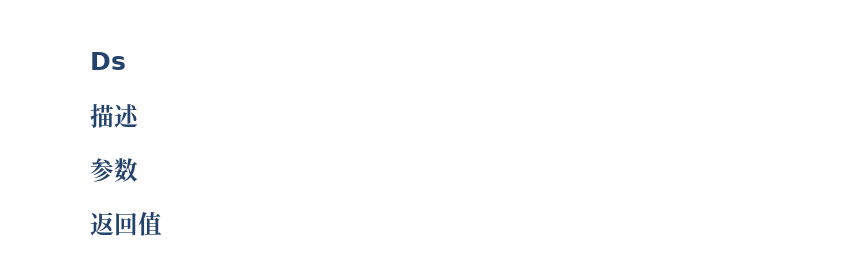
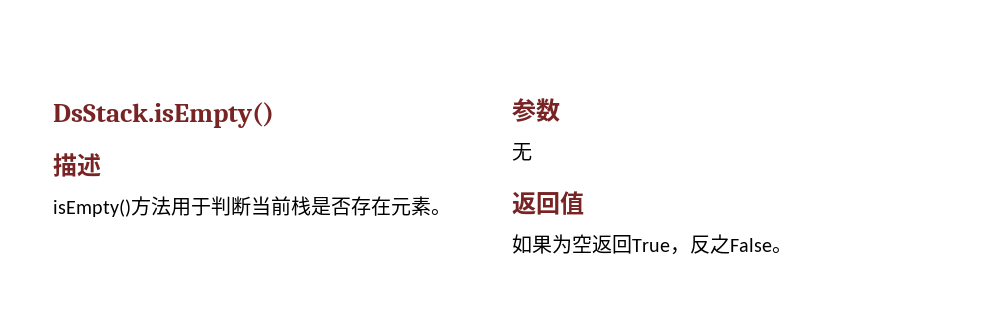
[90,52,126,70] Ds -> [53,102,274,128] DsStack.isEmpty()
(139, 116) none -> [53,196,451,217] // isEmpty()方法用于判断当前栈是否存在元素。
(138, 170) none -> [512,143,532,161] // 无
(162, 224) none -> [512,234,792,255] // 如果为空返回True，反之False。

